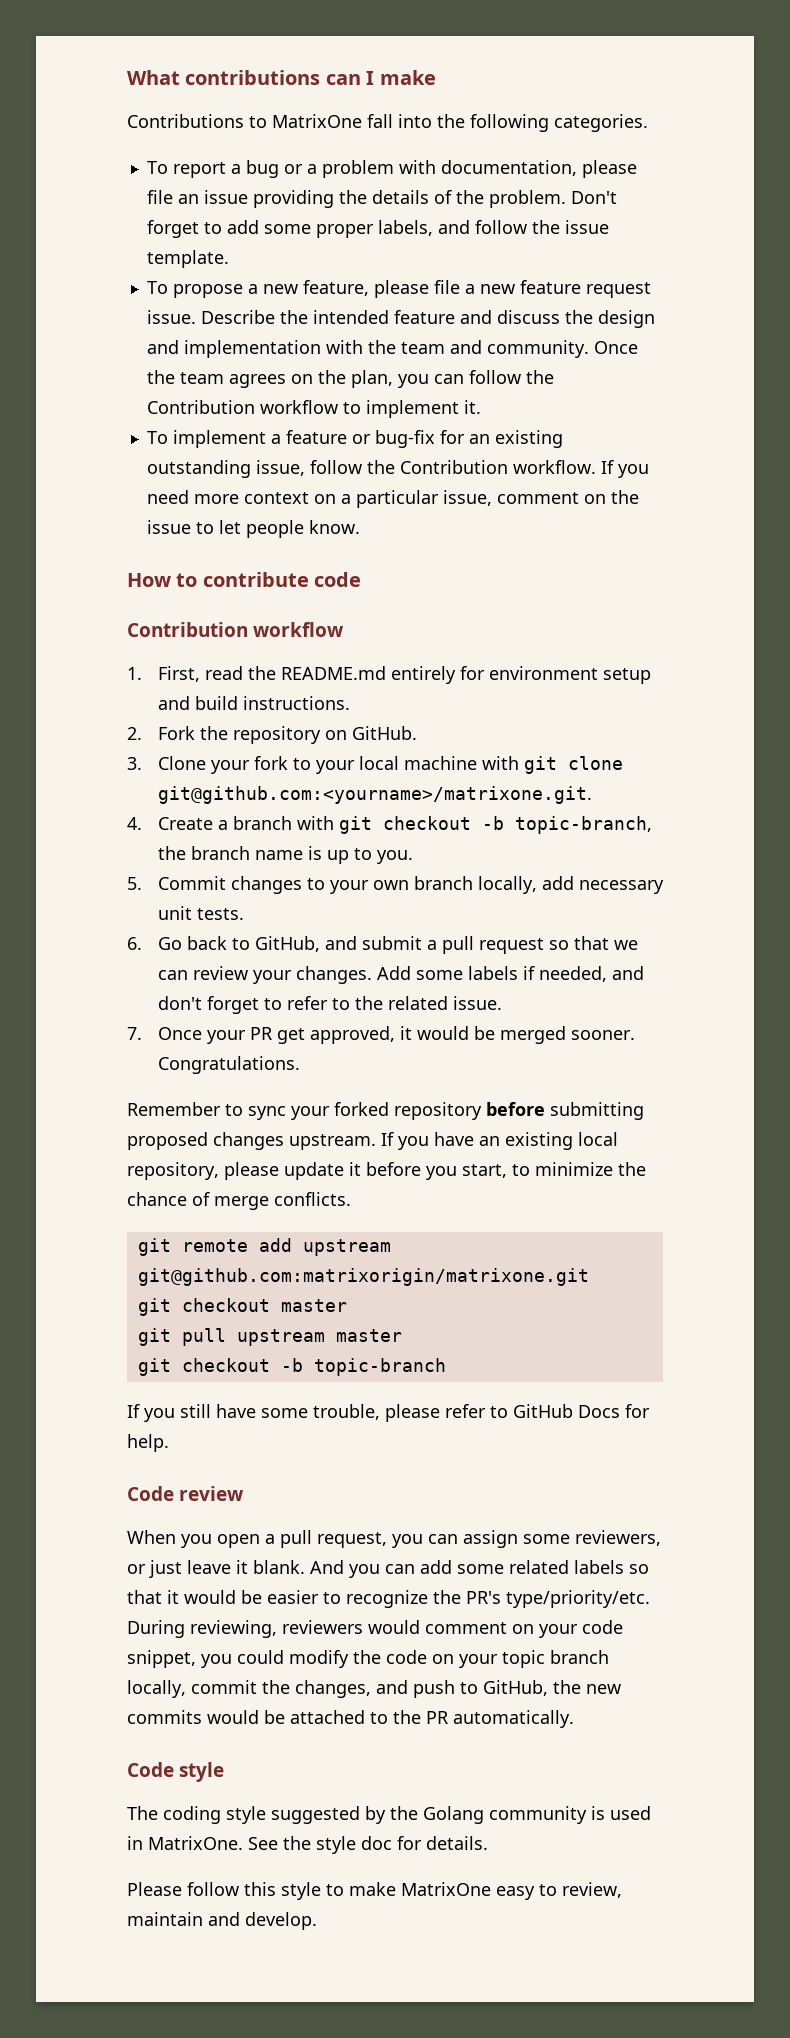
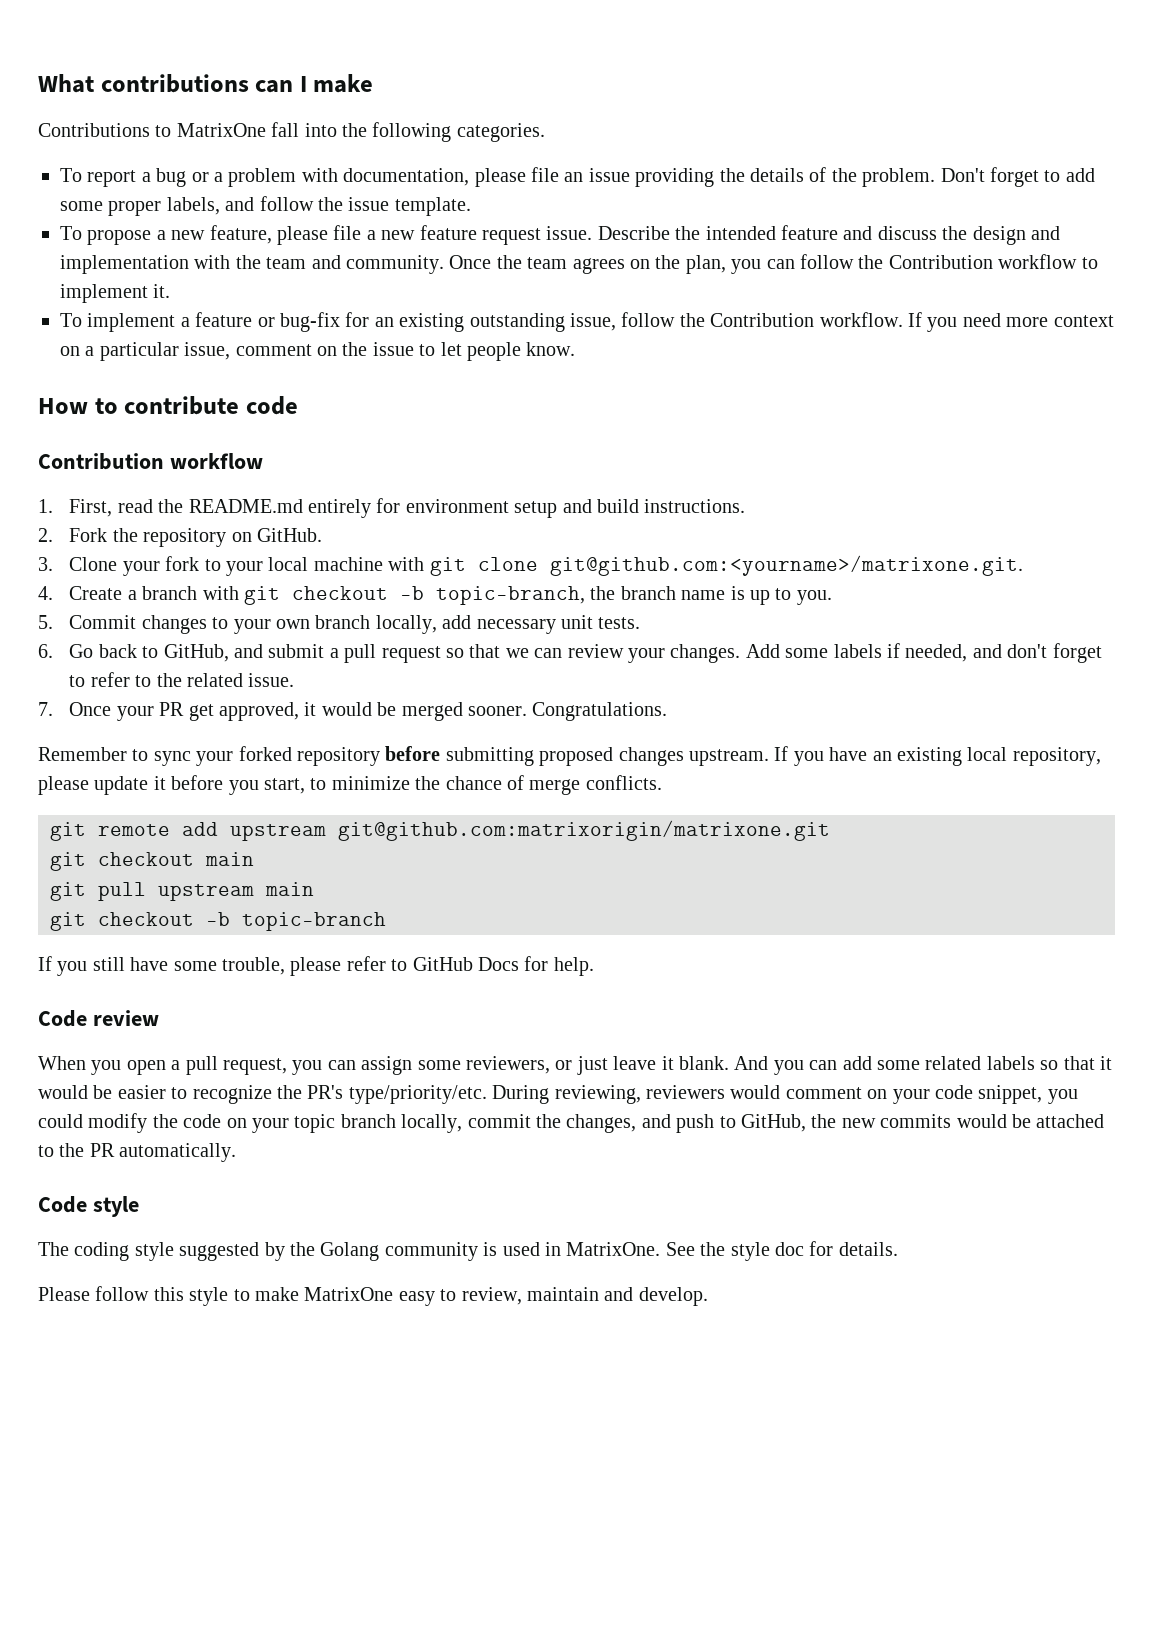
[280,1299,347,1312] master -> [205,852,254,866] main
[335,1329,402,1342] master -> [265,882,314,896] main

